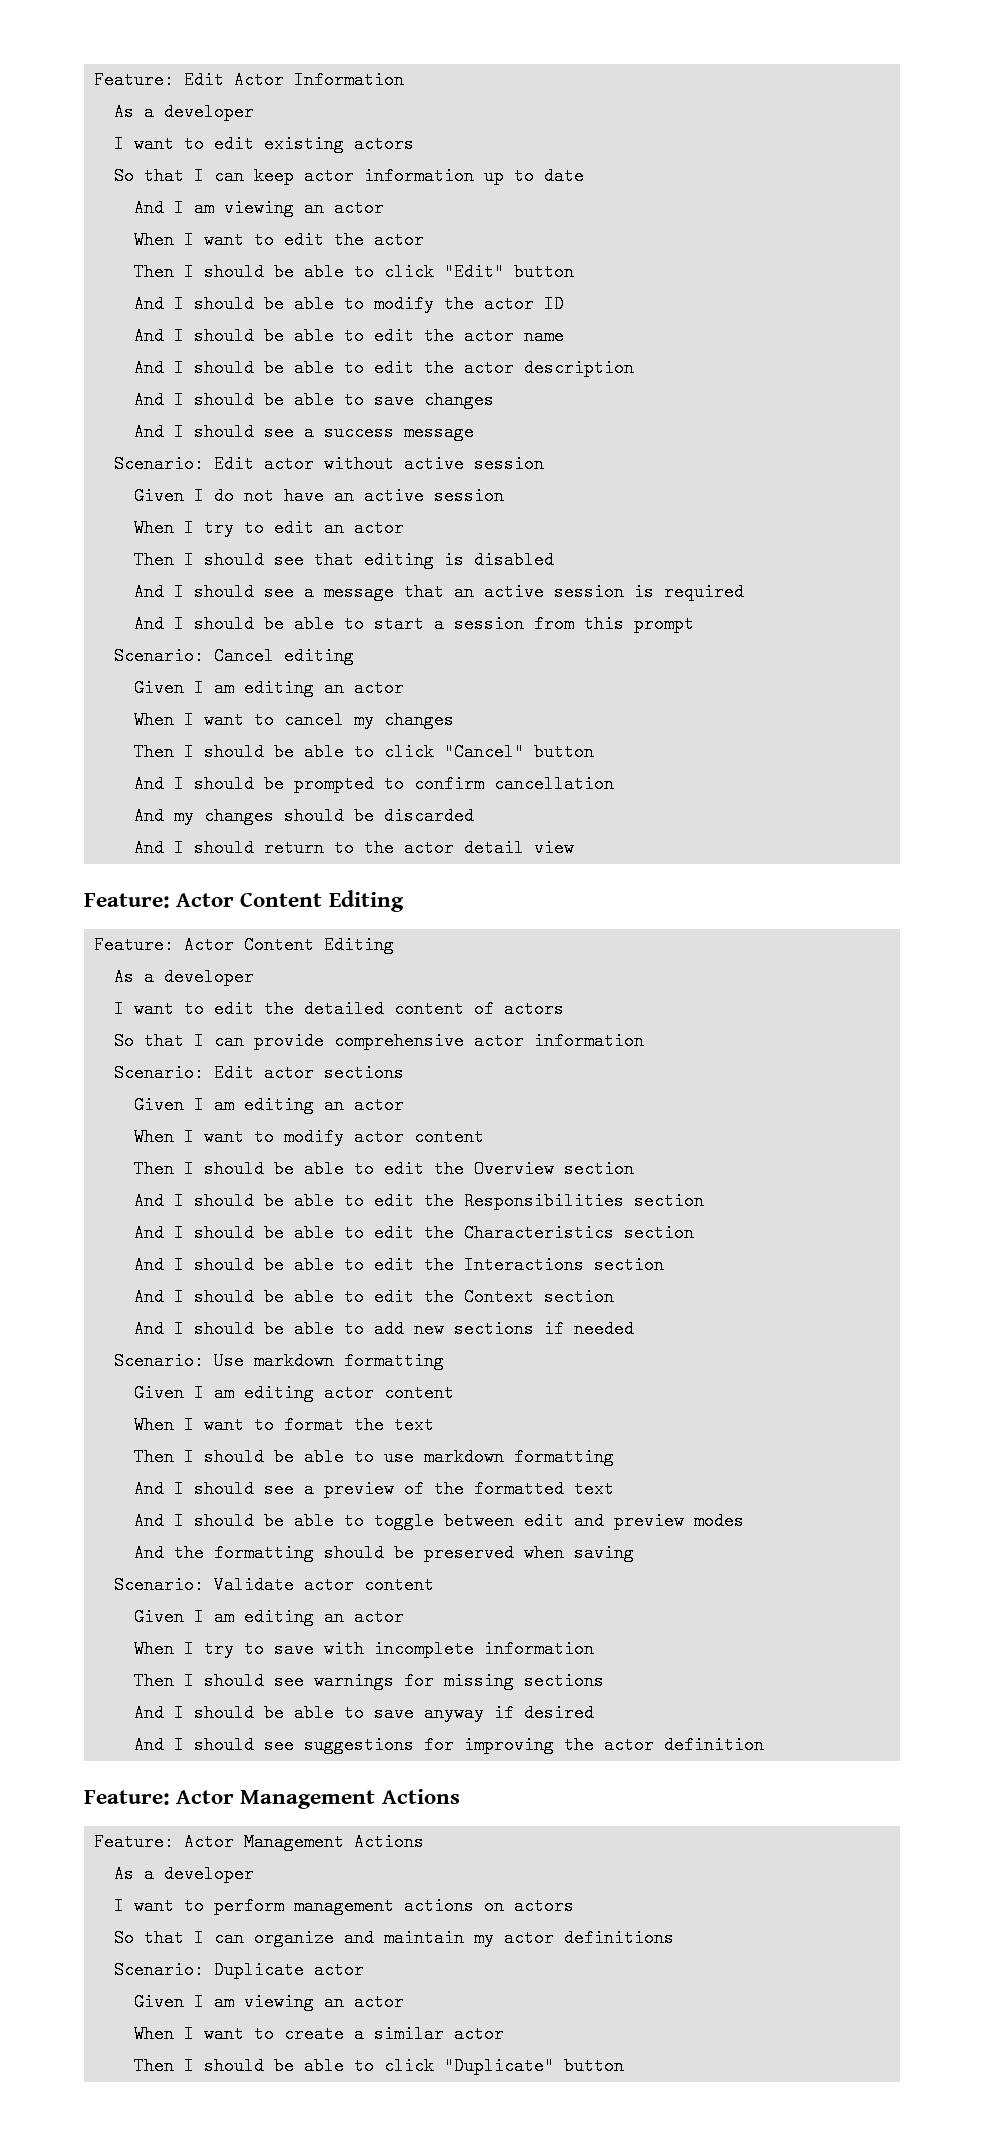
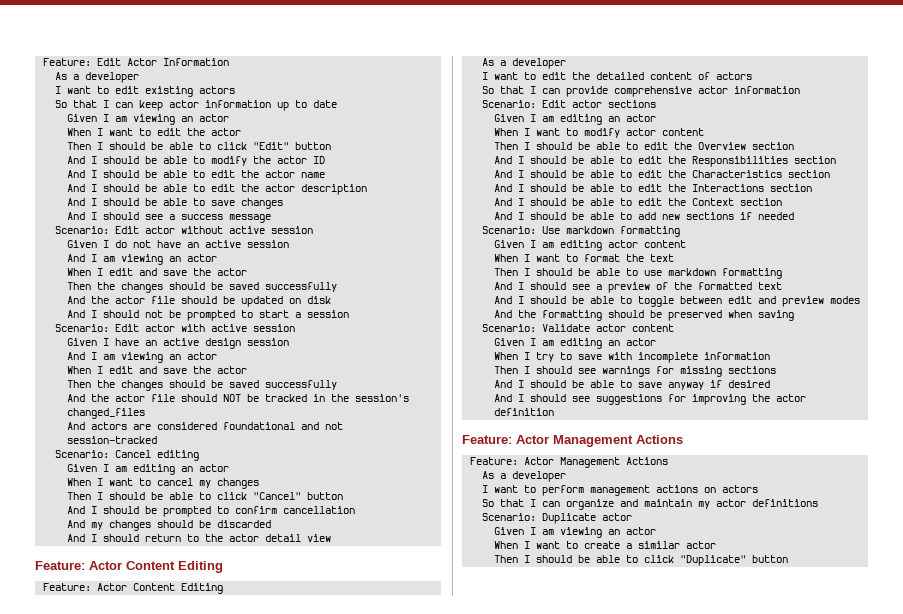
[133,199,164,217] And -> [66,114,97,122] Given
[133,519,404,537] [133,551,554,569] [133,583,744,601] [133,615,694,633] When I try to edit an actor // Then I should see that editing is disabled // And I should see a message that an active session is required // And I should be able to start a session from this prompt -> [66,254,217,265] [66,268,247,276] [66,282,337,293] [66,296,331,307] [66,310,349,321] [54,324,295,332] [66,338,289,349] [66,352,217,363] [66,366,247,374] [66,380,337,391] [66,394,409,402] [66,408,145,419] [66,422,343,430] [66,436,157,444] And I am viewing an actor // When I edit and save the actor // Then the changes should be saved successfully // And the actor file should be updated on disk // And I should not be prompted to start a session // Scenario: Edit actor with active session // Given I have an active design session // And I am viewing an actor // When I edit and save the actor // Then the changes should be saved successfully // And the actor file should NOT be tracked in the session's changed_files // And actors are considered foundational and not session-tracked

